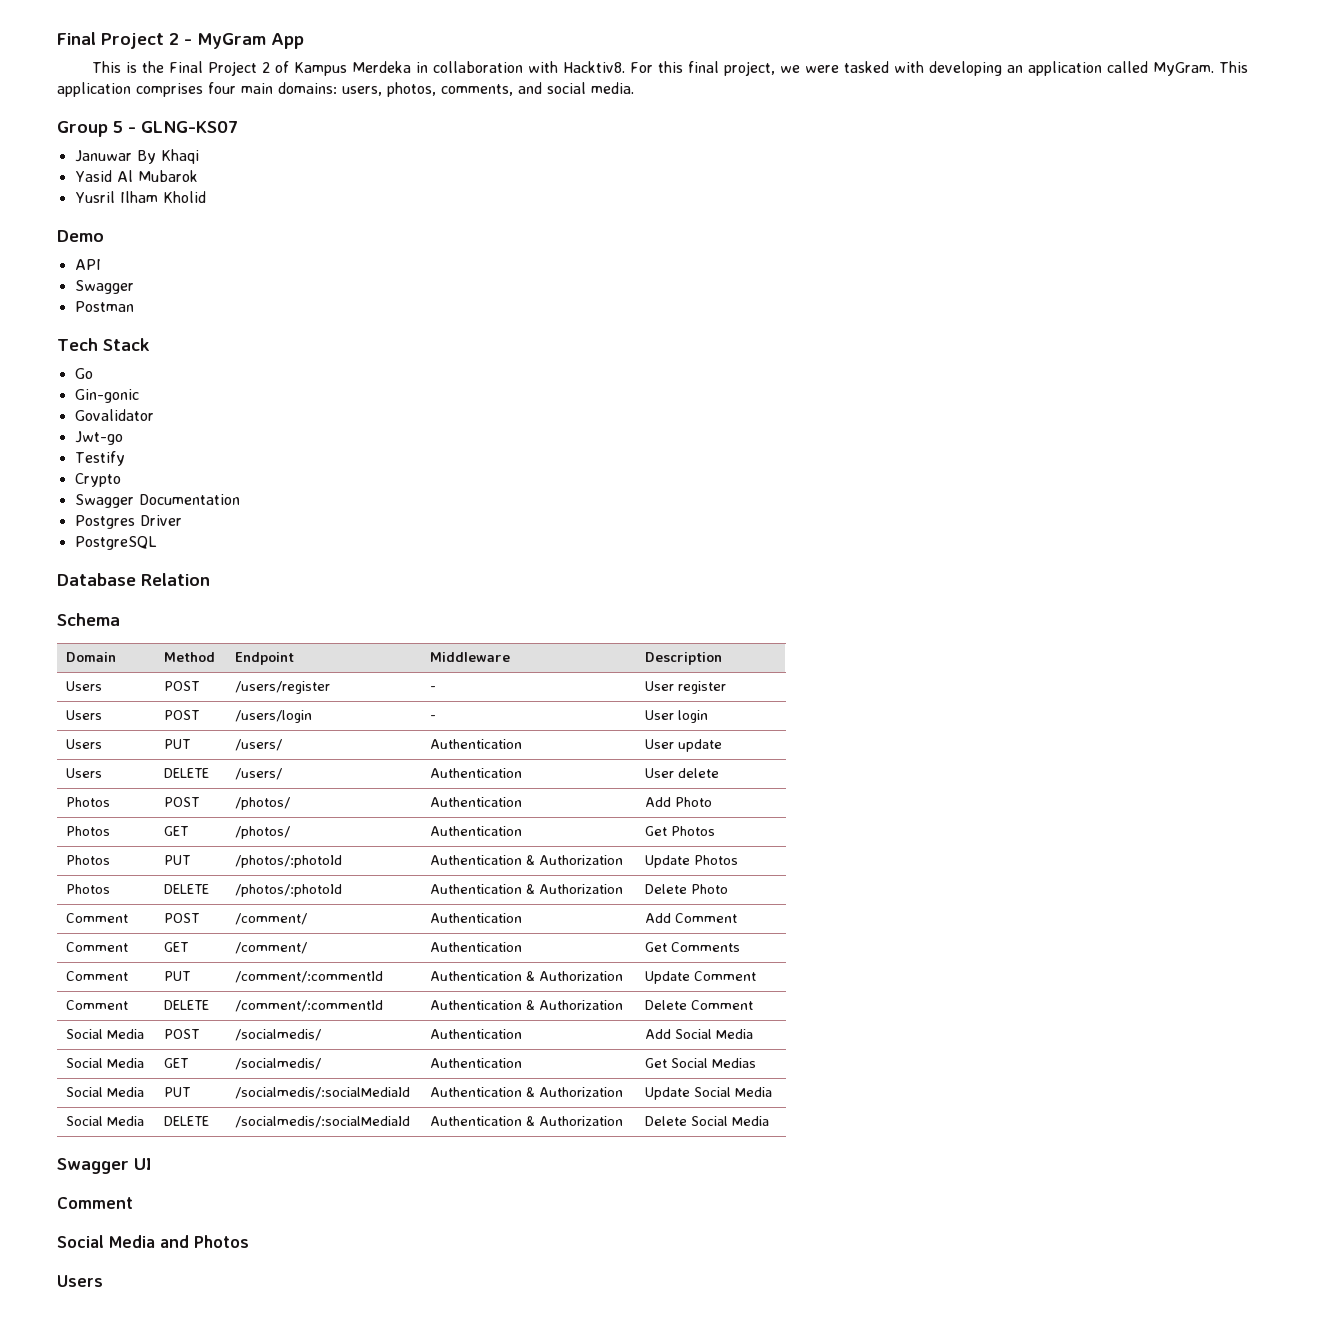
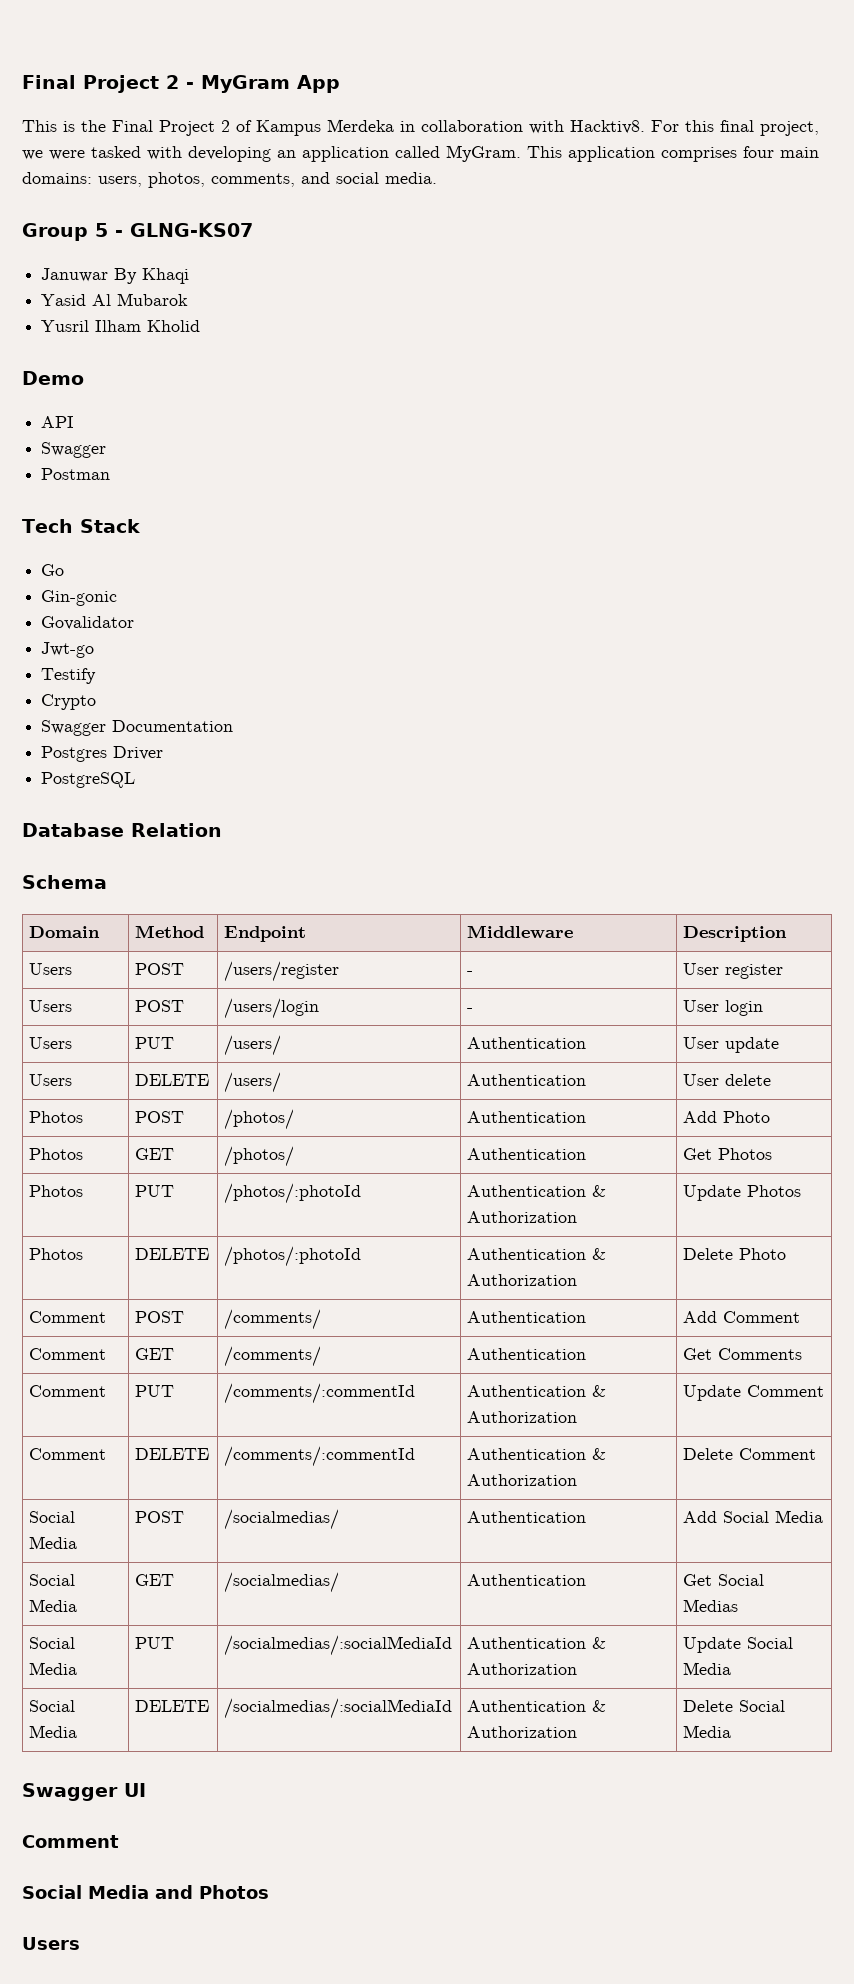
[235,913,308,925] /comment/ -> [224,1309,322,1330] /comments/
[235,942,308,954] /comment/ -> [224,1346,322,1367] /comments/
[235,971,384,983] /comment/:commentId -> [224,1383,416,1404] /comments/:commentId
[235,1000,384,1012] /comment/:commentId -> [224,1446,416,1467] /comments/:commentId
[235,1029,322,1041] /socialmedis/ -> [224,1509,340,1530] /socialmedias/
[235,1058,322,1070] /socialmedis/ -> [224,1572,340,1593] /socialmedias/
[235,1087,411,1099] /socialmedis/:socialMediaId -> [224,1635,453,1656] /socialmedias/:socialMediaId
[235,1116,411,1128] /socialmedis/:socialMediaId -> [224,1698,453,1719] /socialmedias/:socialMediaId

